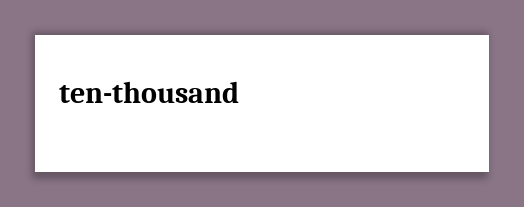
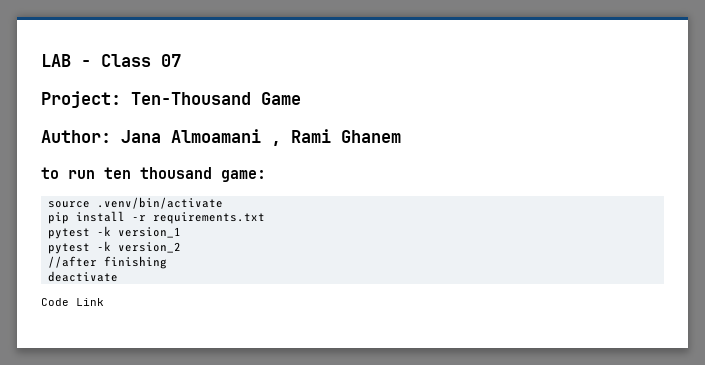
[59,81,239,103] ten-thousand -> [41,54,181,67] [41,91,301,108] [41,129,401,146] [41,167,266,182] [47,197,223,209] [47,211,265,224] [47,226,181,239] [47,241,181,254] [47,256,167,269] [47,271,118,282] [41,298,104,306] LAB - Class 07 // Project: Ten-Thousand Game // Author: Jana Almoamani , Rami Ghanem // to run ten thousand game: // source .venv/bin/activate // pip install -r requirements.txt // pytest -k version_1 // pytest -k version_2 // //after finishing // deactivate // Code Link

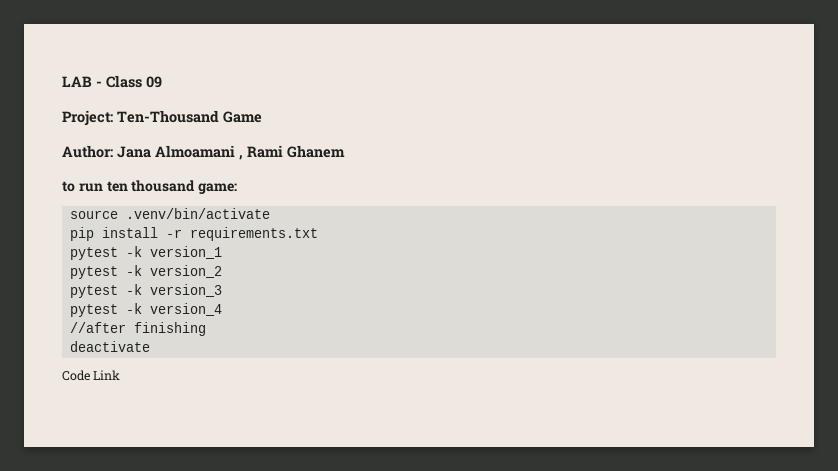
[161,54,181,67] 07 -> [146,76,162,88] 09
(181, 247) none -> [69,284,222,298] [69,303,222,317] // pytest -k version_3 // pytest -k version_4

